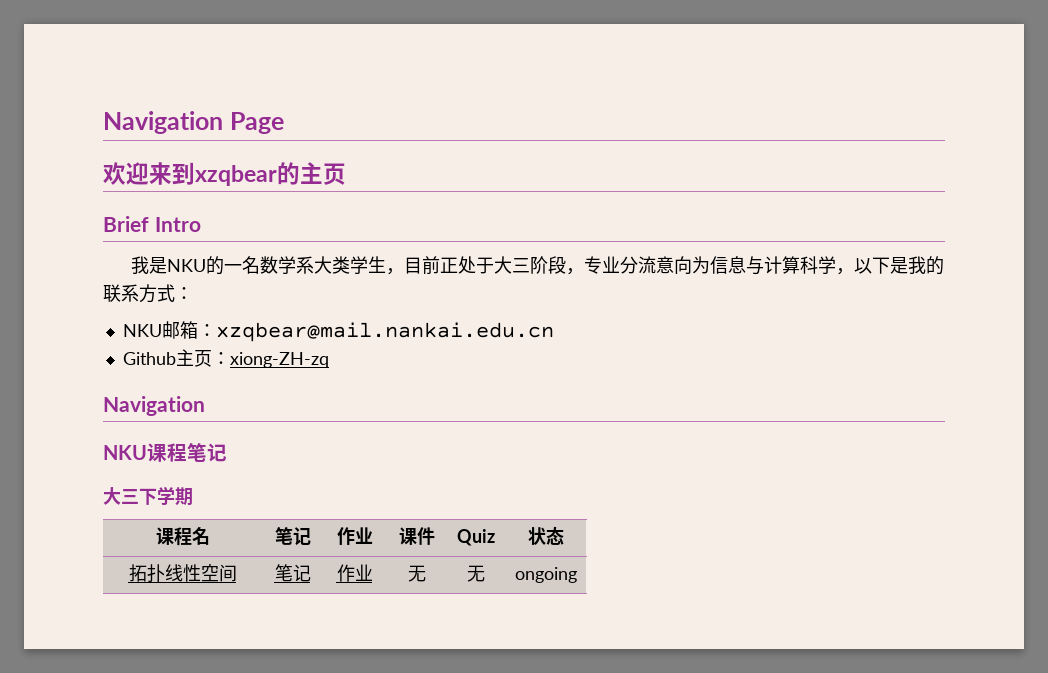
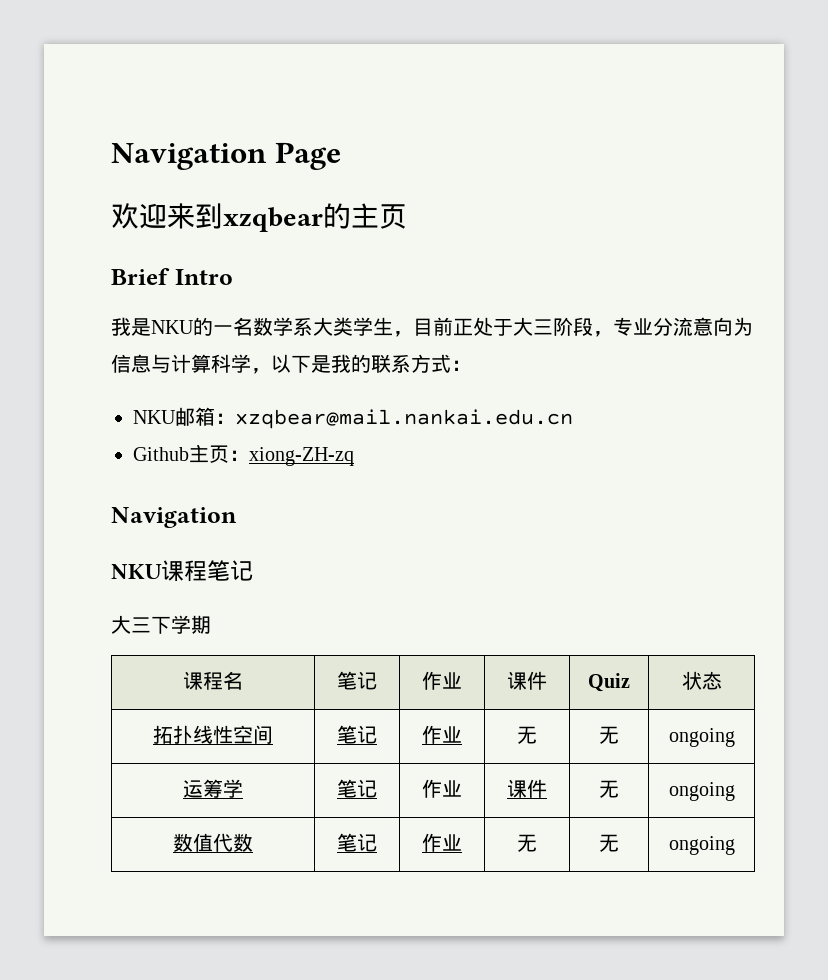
(577, 575) none -> [183,779,243,798] [337,779,377,798] [422,779,462,798] [507,779,547,798] [599,780,619,798] [668,782,735,801] [173,833,253,852] [337,833,377,852] [422,833,462,852] [517,834,537,852] [599,834,619,852] [668,836,735,855] // 运筹学 | 笔记 | 作业 | 课件 | 无 | ongoing // 数值代数 | 笔记 | 作业 | 无 | 无 | ongoing

